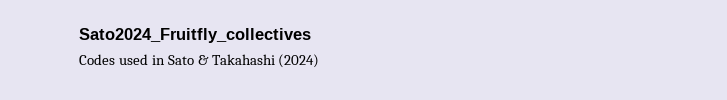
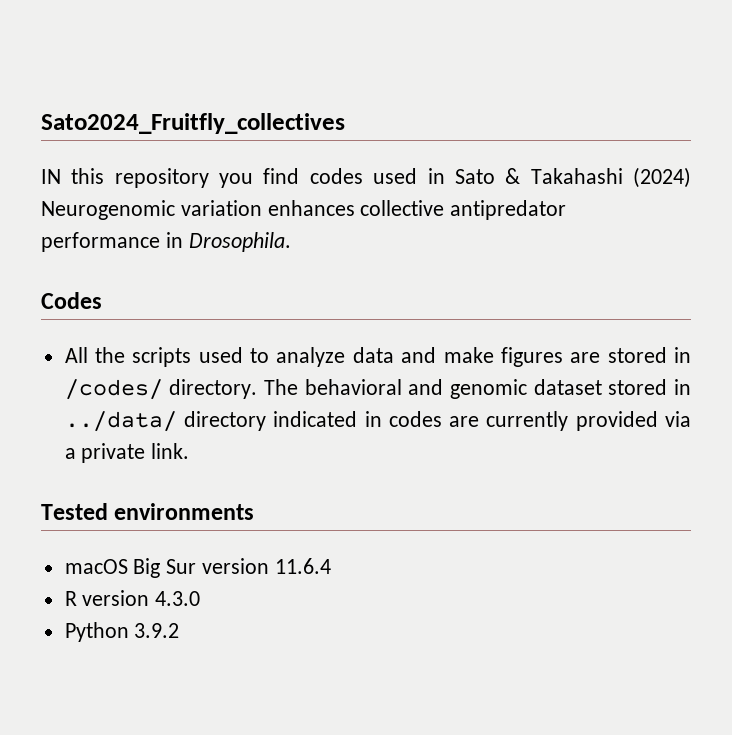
[79,54,115,65] Codes -> [41,168,363,188] IN this repository you find codes
(320, 61) none -> [41,200,567,220] [41,232,291,252] [41,292,102,309] [64,347,691,367] [64,379,691,400] [64,411,691,432] [64,443,190,463] [41,503,255,520] [64,558,331,578] [64,590,201,606] [64,622,180,642] Neurogenomic variation enhances collective antipredator performance in Drosophila. // Codes // All the scripts used to analyze data and make figures are stored in /codes/ directory. The behavioral and genomic dataset stored in ../data/ directory indicated in codes are currently provided via a private link. // Tested environments // macOS Big Sur version 11.6.4 // R version 4.3.0 // Python 3.9.2

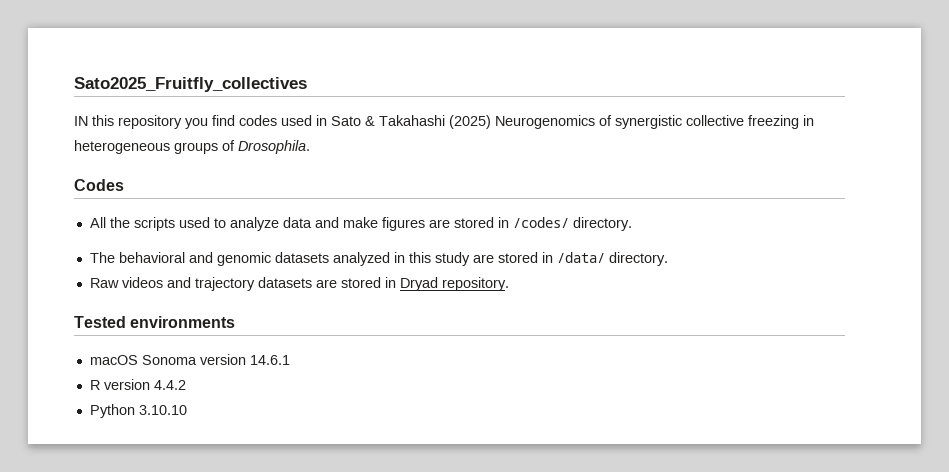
[41,113,345,134] Sato2024_Fruitfly_collectives -> [74,77,307,92] Sato2025_Fruitfly_collectives
[633,167,692,188] [41,200,567,220] [41,232,183,252] (2024) Neurogenomic variation enhances collective antipredator performance in -> [449,115,814,129] [74,140,235,154] (2025) Neurogenomics of synergistic collective freezing in heterogeneous groups of
(258, 389) none -> (632, 224) //
[533,379,691,395] [64,411,691,432] [64,443,190,463] dataset stored in ../data/ directory indicated in codes are currently provided via a private link. -> [274,252,668,266] [89,277,509,291] datasets analyzed in this study are stored in /data/ directory. // Raw videos and trajectory datasets are stored in Dryad repository.
[133,558,331,578] Big Sur version 11.6.4 -> [141,354,290,365] Sonoma version 14.6.1
[155,591,201,606] 4.3.0 -> [153,380,186,390] 4.4.2
[134,623,180,638] 3.9.2 -> [138,405,187,415] 3.10.10

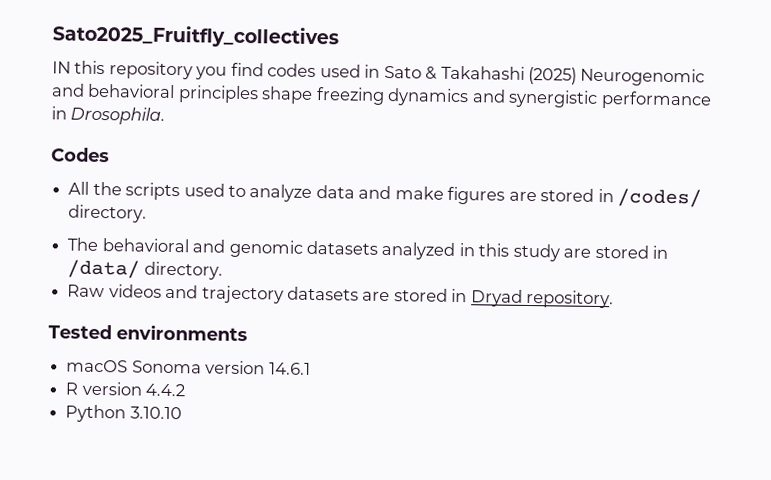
[495,115,814,129] [74,140,235,154] Neurogenomics of synergistic collective freezing in heterogeneous groups of -> [580,67,706,87] [51,83,712,110] [51,106,67,120] Neurogenomic and behavioral principles shape freezing dynamics and synergistic performance in

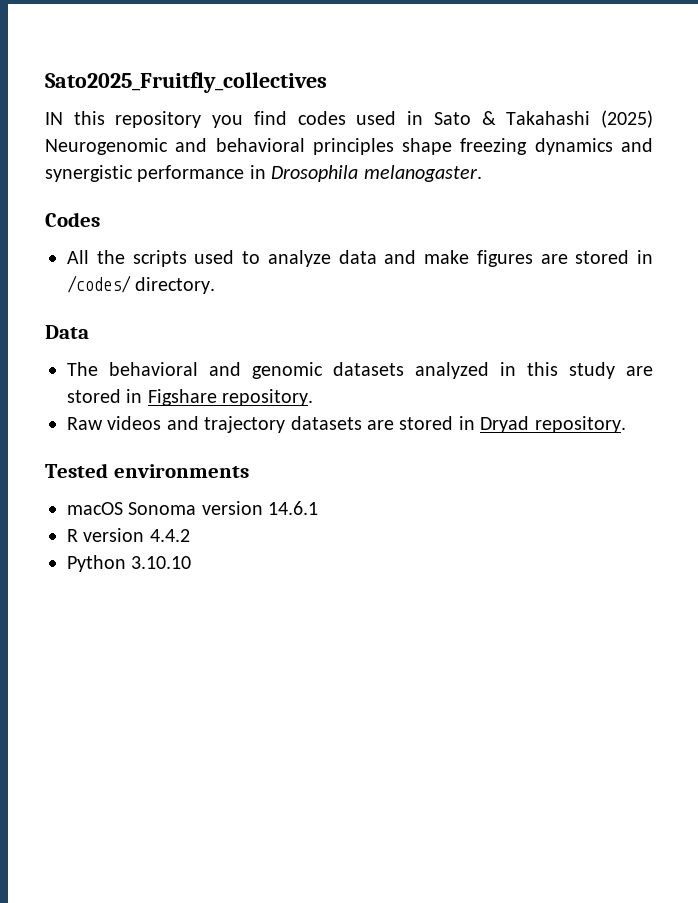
[70,106,166,125] Drosophila. -> [271,165,482,182] Drosophila melanogaster.
(148, 213) none -> [45,325,89,339] // Data
[67,259,223,280] /data/ directory. -> [147,389,314,406] Figshare repository.

